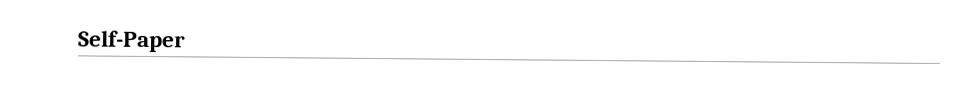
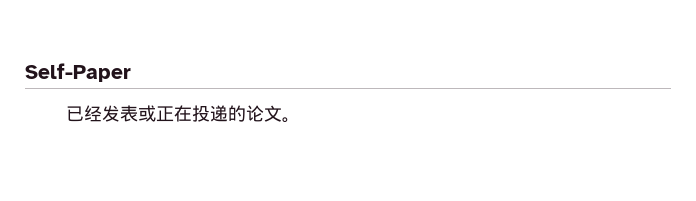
(186, 41) none -> [66,105,301,123] // 已经发表或正在投递的论文。

